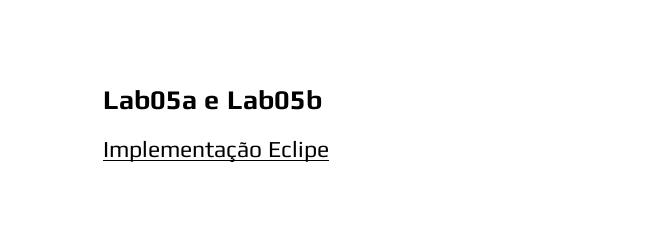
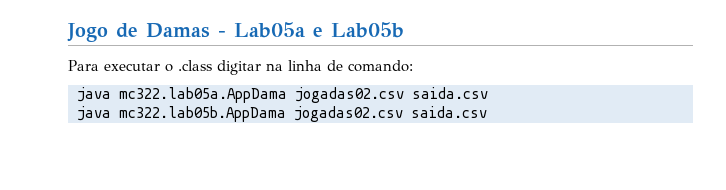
(103, 100) none -> [67,23,226,42] Jogo de Damas -
[103,140,330,163] Implementação Eclipe -> [68,60,413,75] [77,87,488,103] [77,106,487,122] Para executar o .class digitar na linha de comando: // java mc322.lab05a.AppDama jogadas02.csv saida.csv // java mc322.lab05b.AppDama jogadas02.csv saida.csv

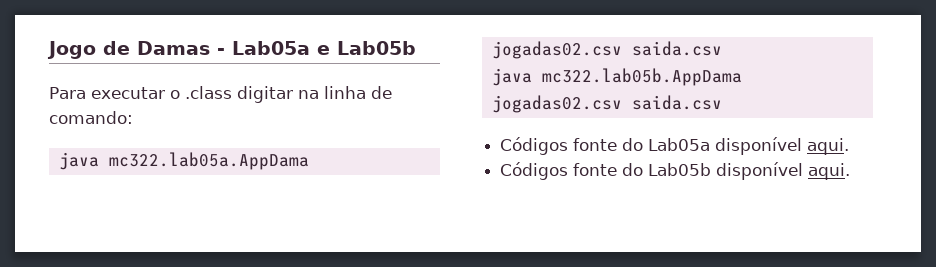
(487, 112) none -> [500,137,850,155] [500,162,851,180] // Códigos fonte do Lab05a disponível aqui. // Códigos fonte do Lab05b disponível aqui.

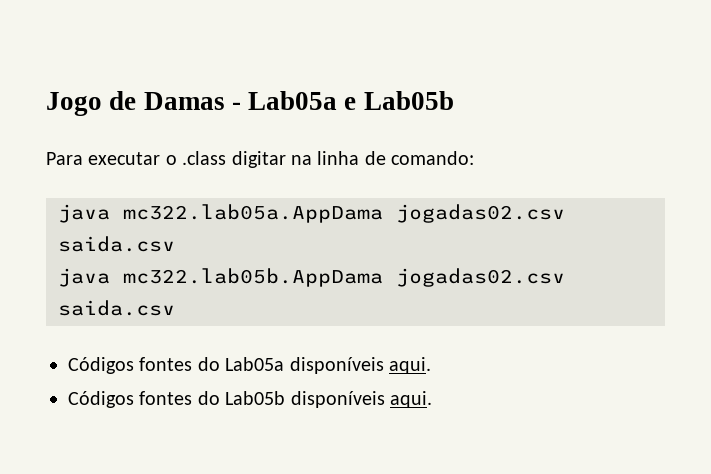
[573,138,618,151] fonte -> [139,357,193,371] fontes
[715,137,803,155] disponível -> [289,357,384,374] disponíveis
[573,163,618,176] fonte -> [139,391,193,405] fontes
[716,162,804,180] disponível -> [290,391,385,408] disponíveis

